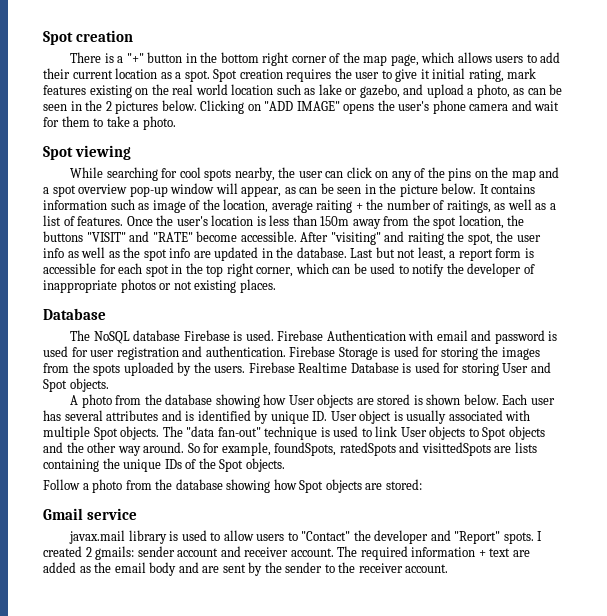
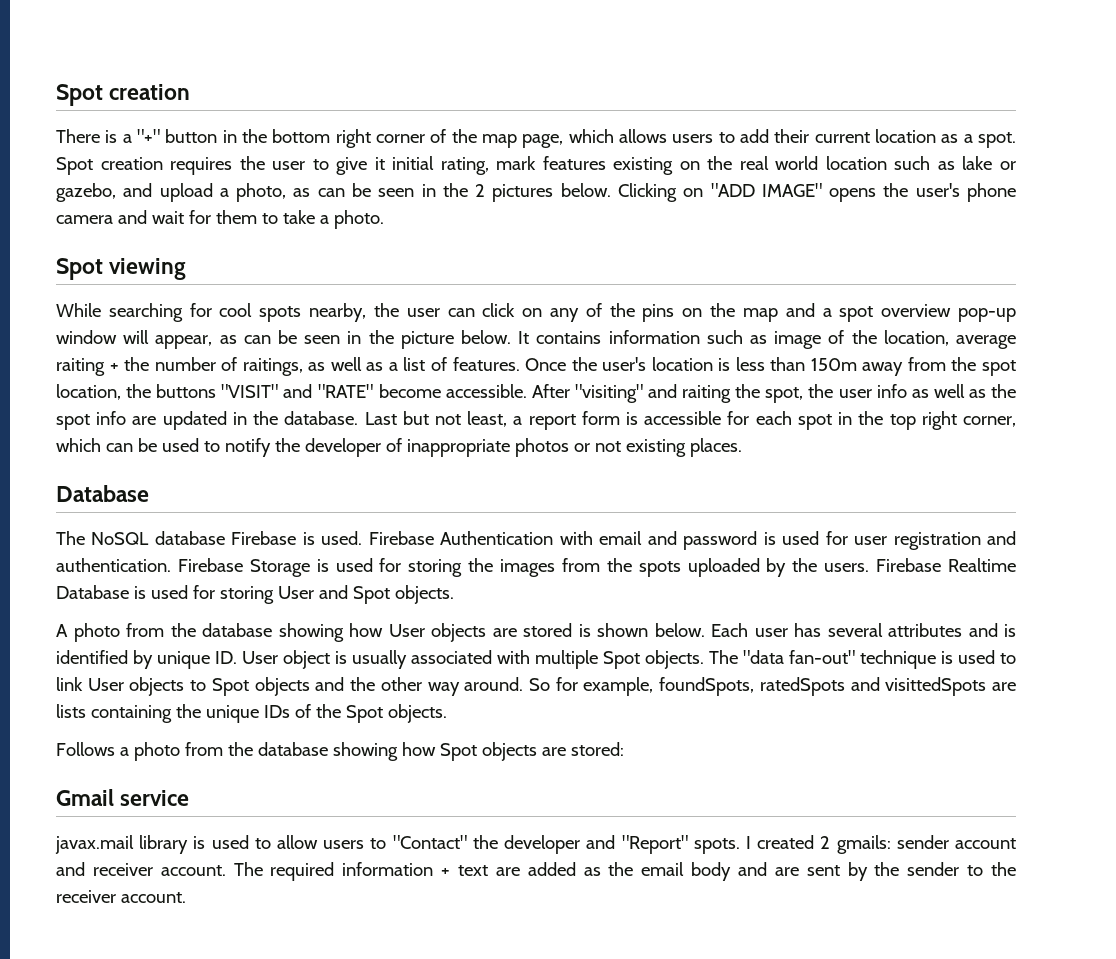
[43,479,80,490] Follow -> [56,742,115,756] Follows

